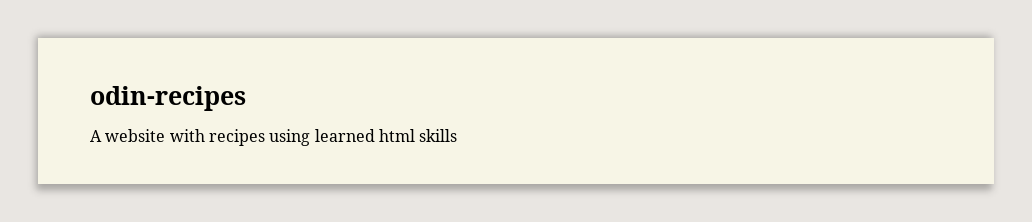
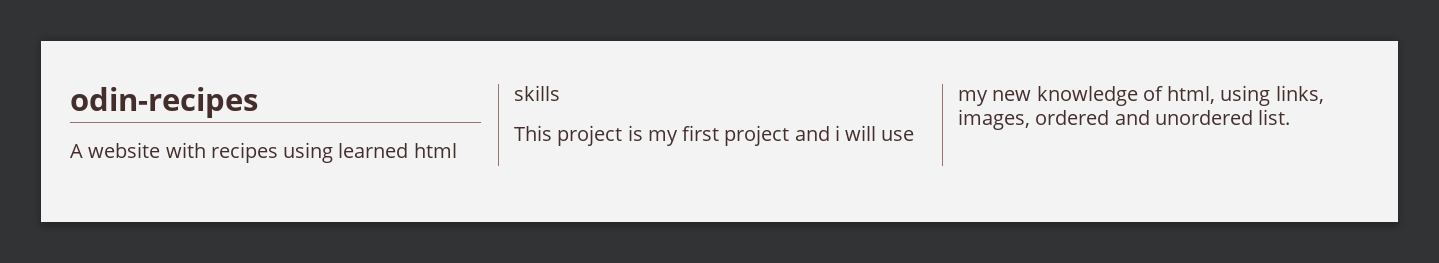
(458, 135) none -> [514,125,915,146] [958,85,1324,106] [958,109,1291,130] // This project is my first project and i will use my new knowledge of html, using links, images, ordered and unordered list.

